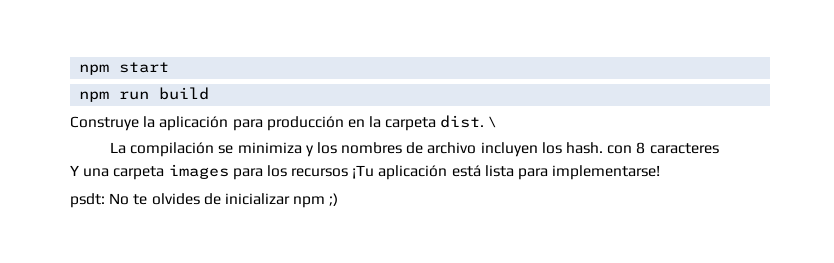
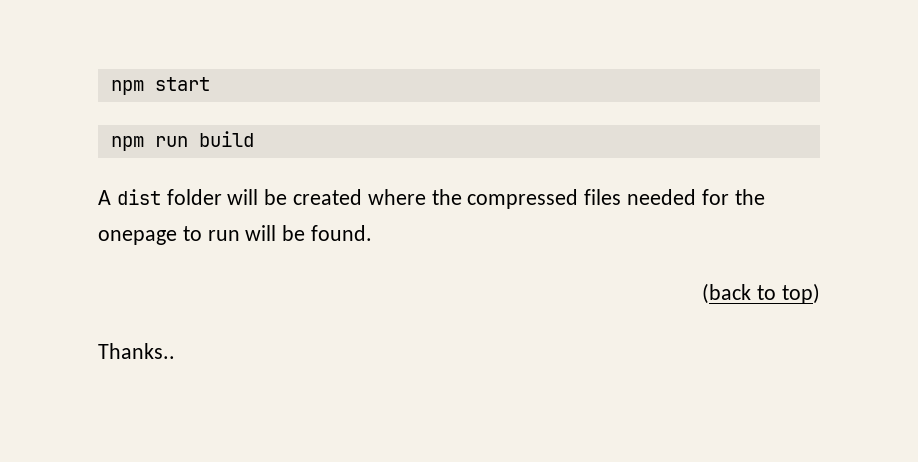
[70,115,496,131] [109,142,719,157] [70,164,661,180] [70,193,339,208] Construye la aplicación para producción en la carpeta dist. \ // La compilación se minimiza y los nombres de archivo incluyen los hash. con 8 caracteres // Y una carpeta images para los recursos ¡Tu aplicación está lista para implementarse! // psdt: No te olvides de inicializar npm ;) -> [98,189,765,209] [98,225,373,245] [702,283,820,304] [98,343,175,359] A dist folder will be created where the compressed files needed for the onepage to run will be found. // (back to top) // Thanks..

